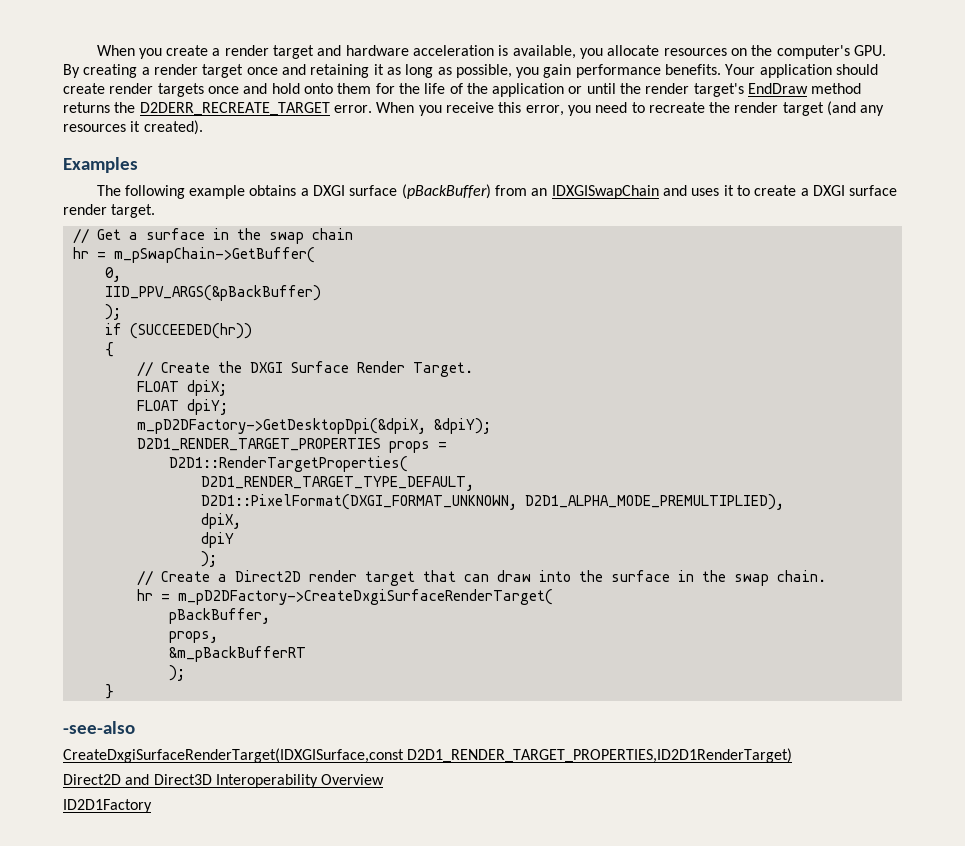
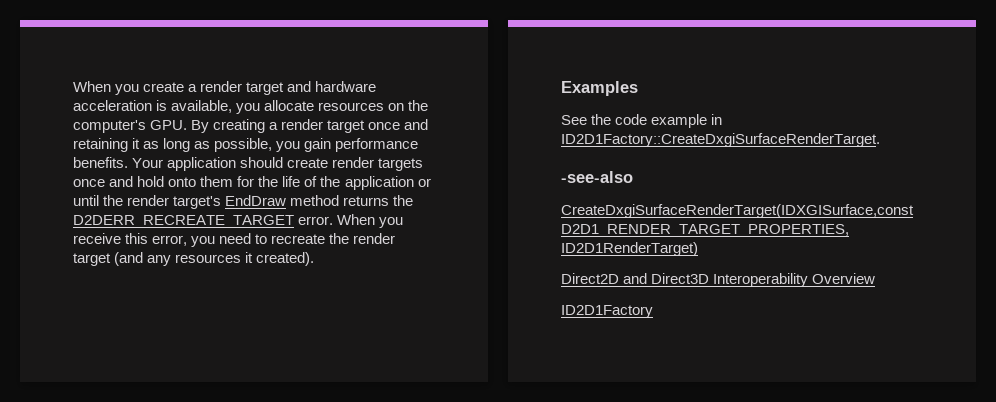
[96,184,898,199] [63,204,156,218] [72,228,353,244] [72,247,315,263] [104,267,121,282] [104,285,321,301] [104,304,121,320] [104,323,252,339] [104,342,114,357] [136,361,473,377] [136,380,227,396] [136,399,228,415] [136,418,491,434] [136,438,447,453] [168,456,408,472] [200,476,474,491] [200,494,784,510] [200,513,241,529] [200,532,234,548] [200,551,217,567] [136,570,826,586] [136,589,553,605] [168,608,270,624] [168,631,218,643] [168,646,306,662] [168,665,185,681] [104,684,114,699] The following example obtains a DXGI surface (pBackBuffer) from an IDXGISwapChain and uses it to create a DXGI surface render target. // // Get a surface in the swap chain // hr = m_pSwapChain->GetBuffer( // 0, // IID_PPV_ARGS(&pBackBuffer) // ); // if (SUCCEEDED(hr)) // { // // Create the DXGI Surface Render Target. // FLOAT dpiX; // FLOAT dpiY; // m_pD2DFactory->GetDesktopDpi(&dpiX, &dpiY); // D2D1_RENDER_TARGET_PROPERTIES props = // D2D1::RenderTargetProperties( // D2D1_RENDER_TARGET_TYPE_DEFAULT, // D2D1::PixelFormat(DXGI_FORMAT_UNKNOWN, D2D1_ALPHA_MODE_PREMULTIPLIED), // dpiX, // dpiY // ); // // Create a Direct2D render target that can draw into the surface in the swap chain. // hr = m_pD2DFactory->CreateDxgiSurfaceRenderTarget( // pBackBuffer, // props, // &m_pBackBufferRT // ); // } -> [561,114,723,128] [561,133,880,147] See the code example in ID2D1Factory::CreateDxgiSurfaceRenderTarget.

